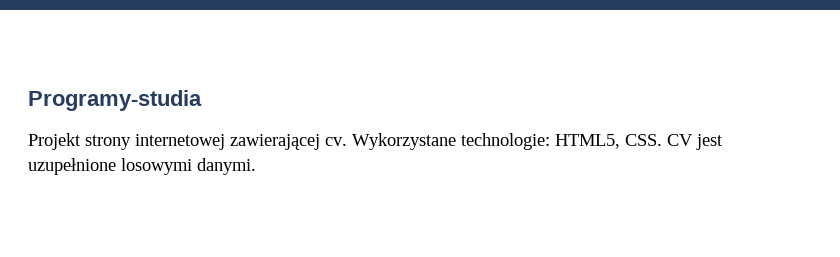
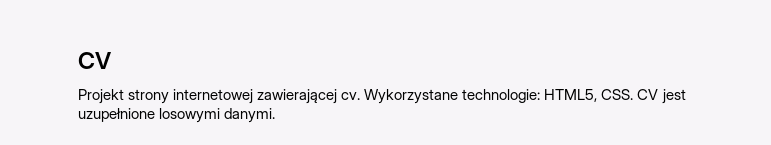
[28,90,202,111] Programy-studia -> [78,52,112,69] CV

